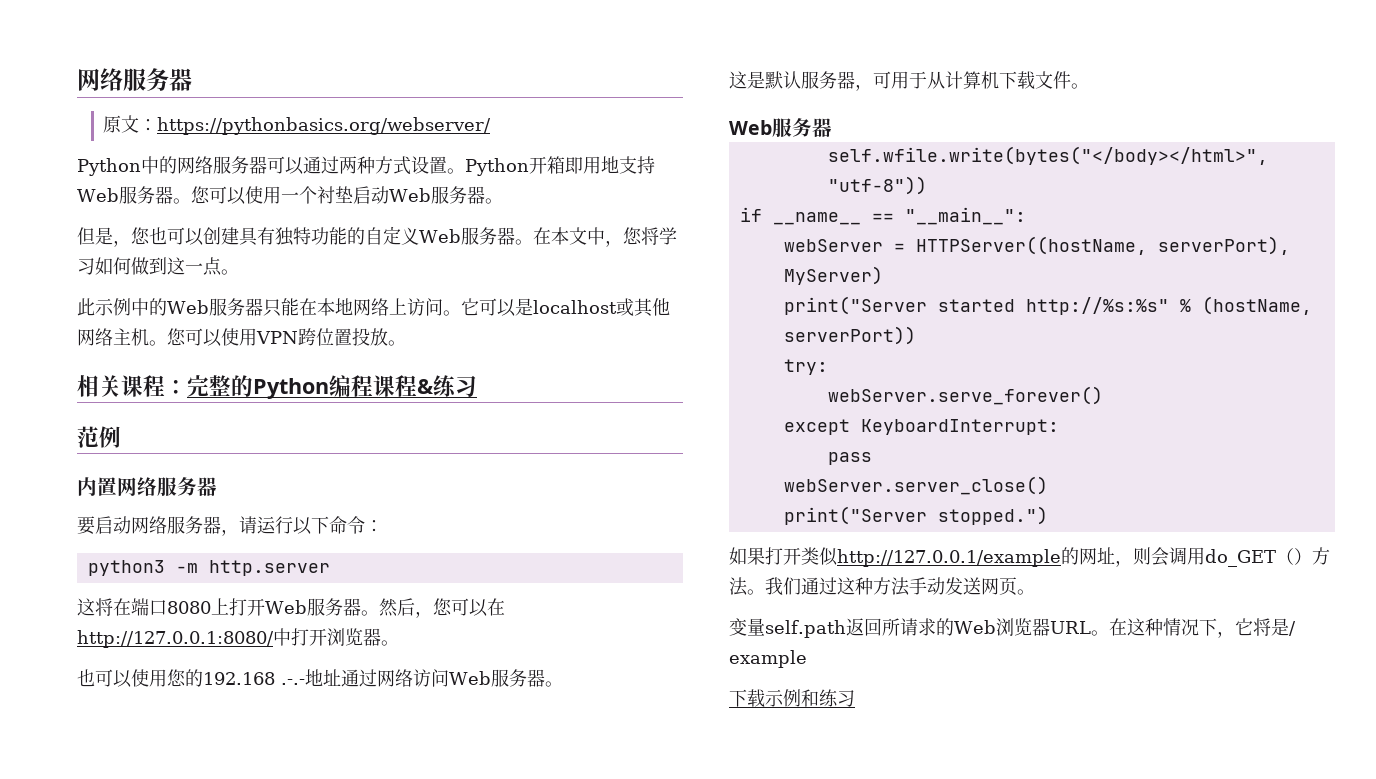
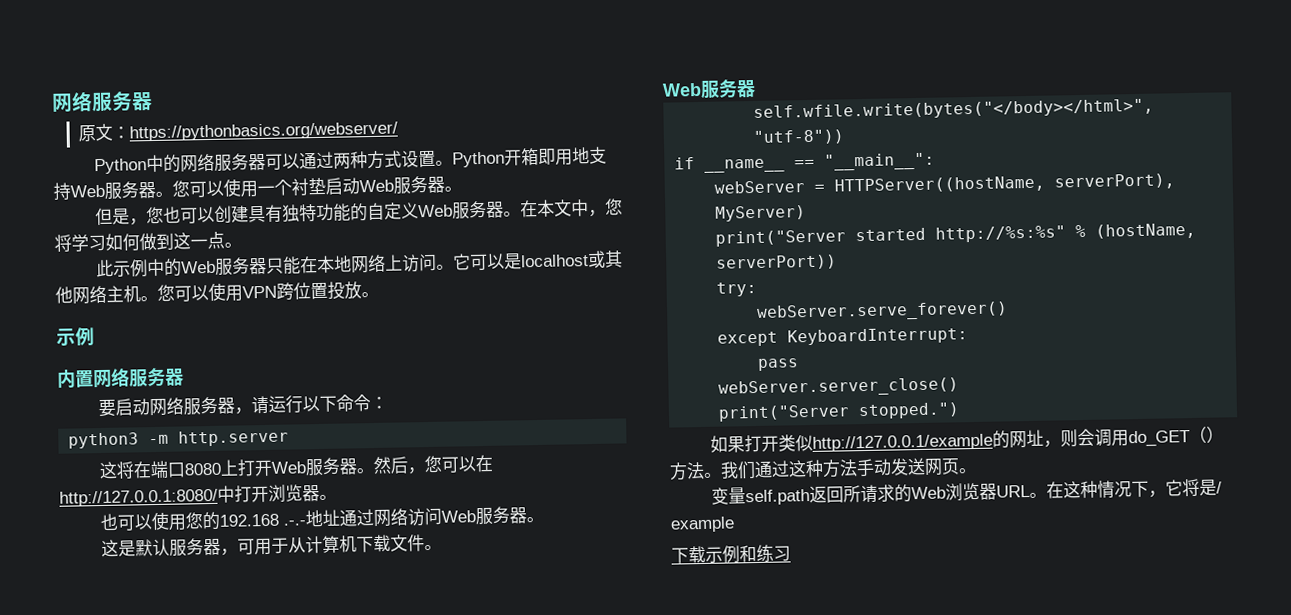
[77,375,477,399] [77,426,99,448] 相关课程：完整的Python编程课程&练习 // 范 -> [56,328,76,346] 示

